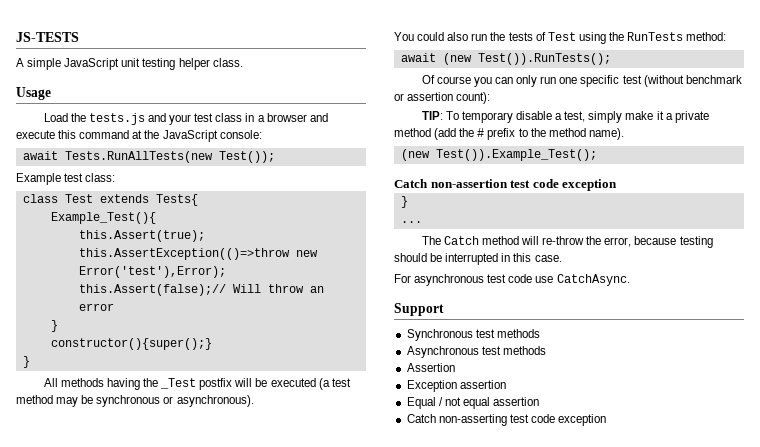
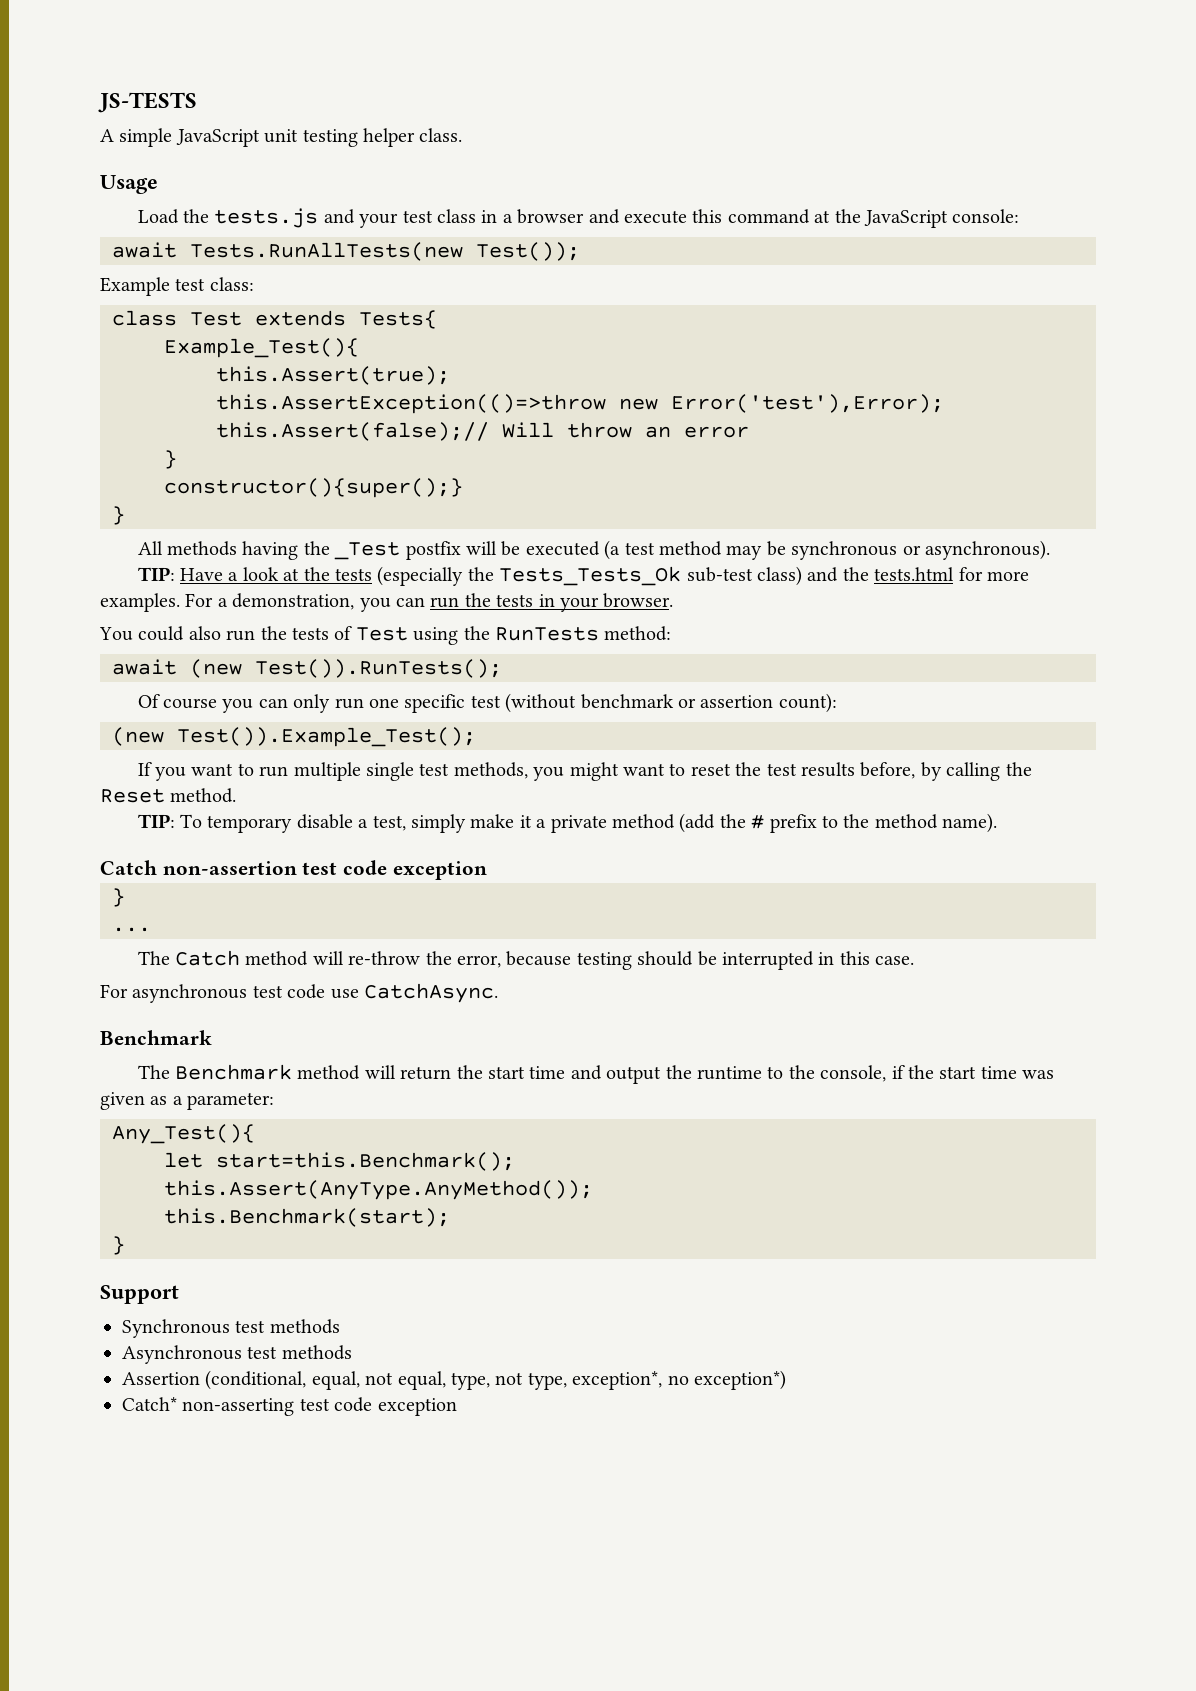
(254, 401) none -> [137,566,1029,586] [100,593,674,612] // TIP: Have a look at the tests (especially the Tests_Tests_Ok sub-test class) and the tests.html for more examples. For a demonstration, you can run the tests in your browser.
(491, 98) none -> [112,727,476,747] [137,762,1032,781] [100,788,237,803] // (new Test()).Example_Test(); // If you want to run multiple single test methods, you might want to reset the test results before, by calling the Reset method.
[400,149,597,161] // (new Test()).Example_Test(); -> (998, 823) none
(630, 280) none -> [100,1030,212,1045] [137,1064,1055,1084] [100,1092,275,1110] [112,1124,255,1144] [164,1152,515,1171] [164,1180,593,1200] [164,1208,450,1227] [112,1236,125,1255] // Benchmark // The Benchmark method will return the start time and output the runtime to the console, if the start time was given as a parameter: // Any_Test(){ // let start=this.Benchmark(); // this.Assert(AnyType.AnyMethod()); // this.Benchmark(start); // }
[406,380,506,392] [406,397,540,409] [406,414,436,423] // Exception assertion // Equal / not equal assertion // Catch -> [205,1370,786,1390] [122,1397,177,1411] (conditional, equal, not equal, type, not type, exception*, no exception*) // Catch*

